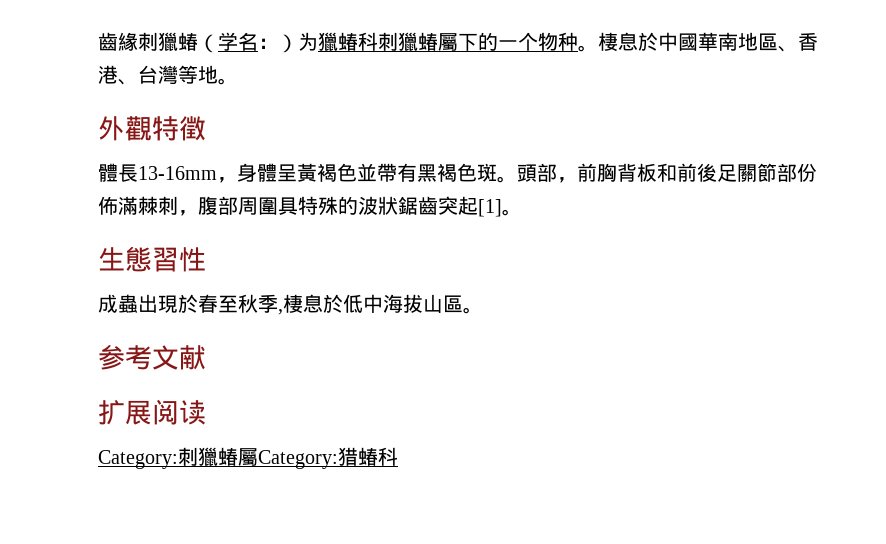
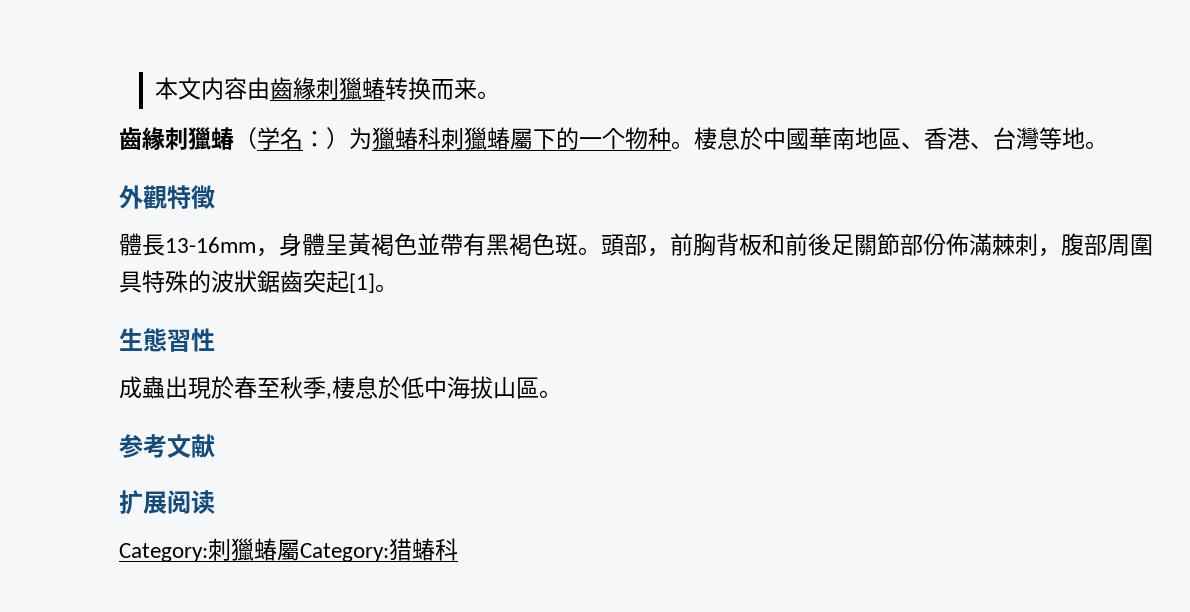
(98, 41) none -> [155,77,501,100] 本文内容由齒緣刺獵蝽转换而来。 //

